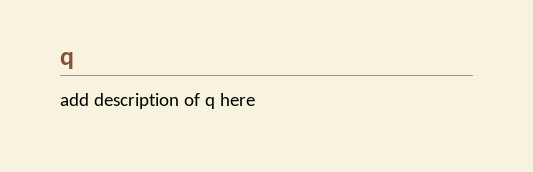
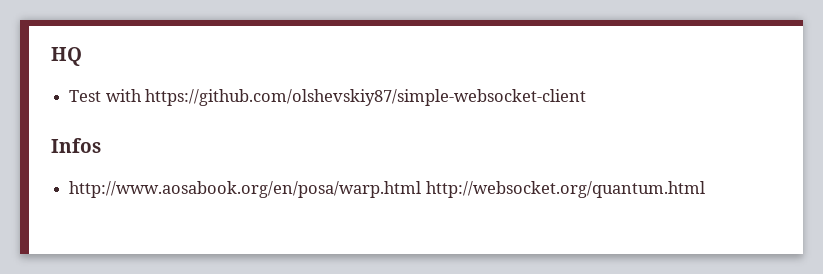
[60,52,74,69] [60,93,255,109] q // add description of q here -> [51,47,82,66] [69,89,587,106] [51,138,101,153] [69,181,705,198] HQ // Test with https://github.com/olshevskiy87/simple-websocket-client // Infos // http://www.aosabook.org/en/posa/warp.html http://websocket.org/quantum.html

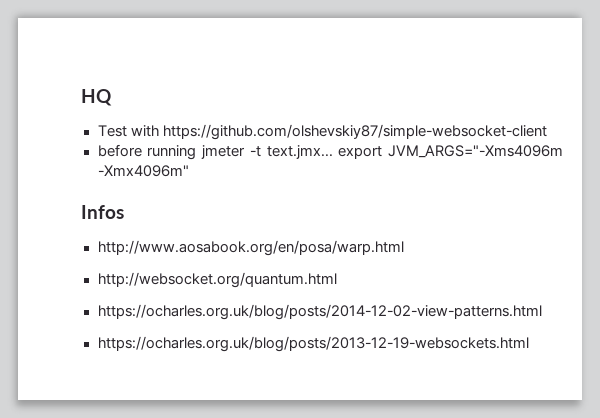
(587, 97) none -> [97,144,563,160] [97,165,189,177] // before running jmeter -t text.jmx... export JVM_ARGS="-Xms4096m -Xmx4096m"
(422, 189) none -> (404, 248) //
(705, 189) none -> [97,304,542,320] [97,336,529,352] // https://ocharles.org.uk/blog/posts/2014-12-02-view-patterns.html // https://ocharles.org.uk/blog/posts/2013-12-19-websockets.html

